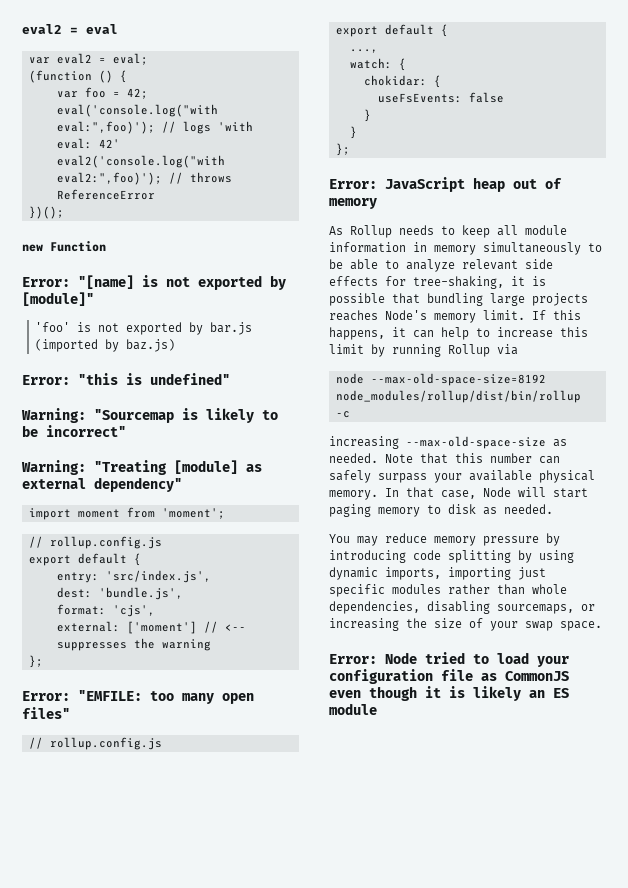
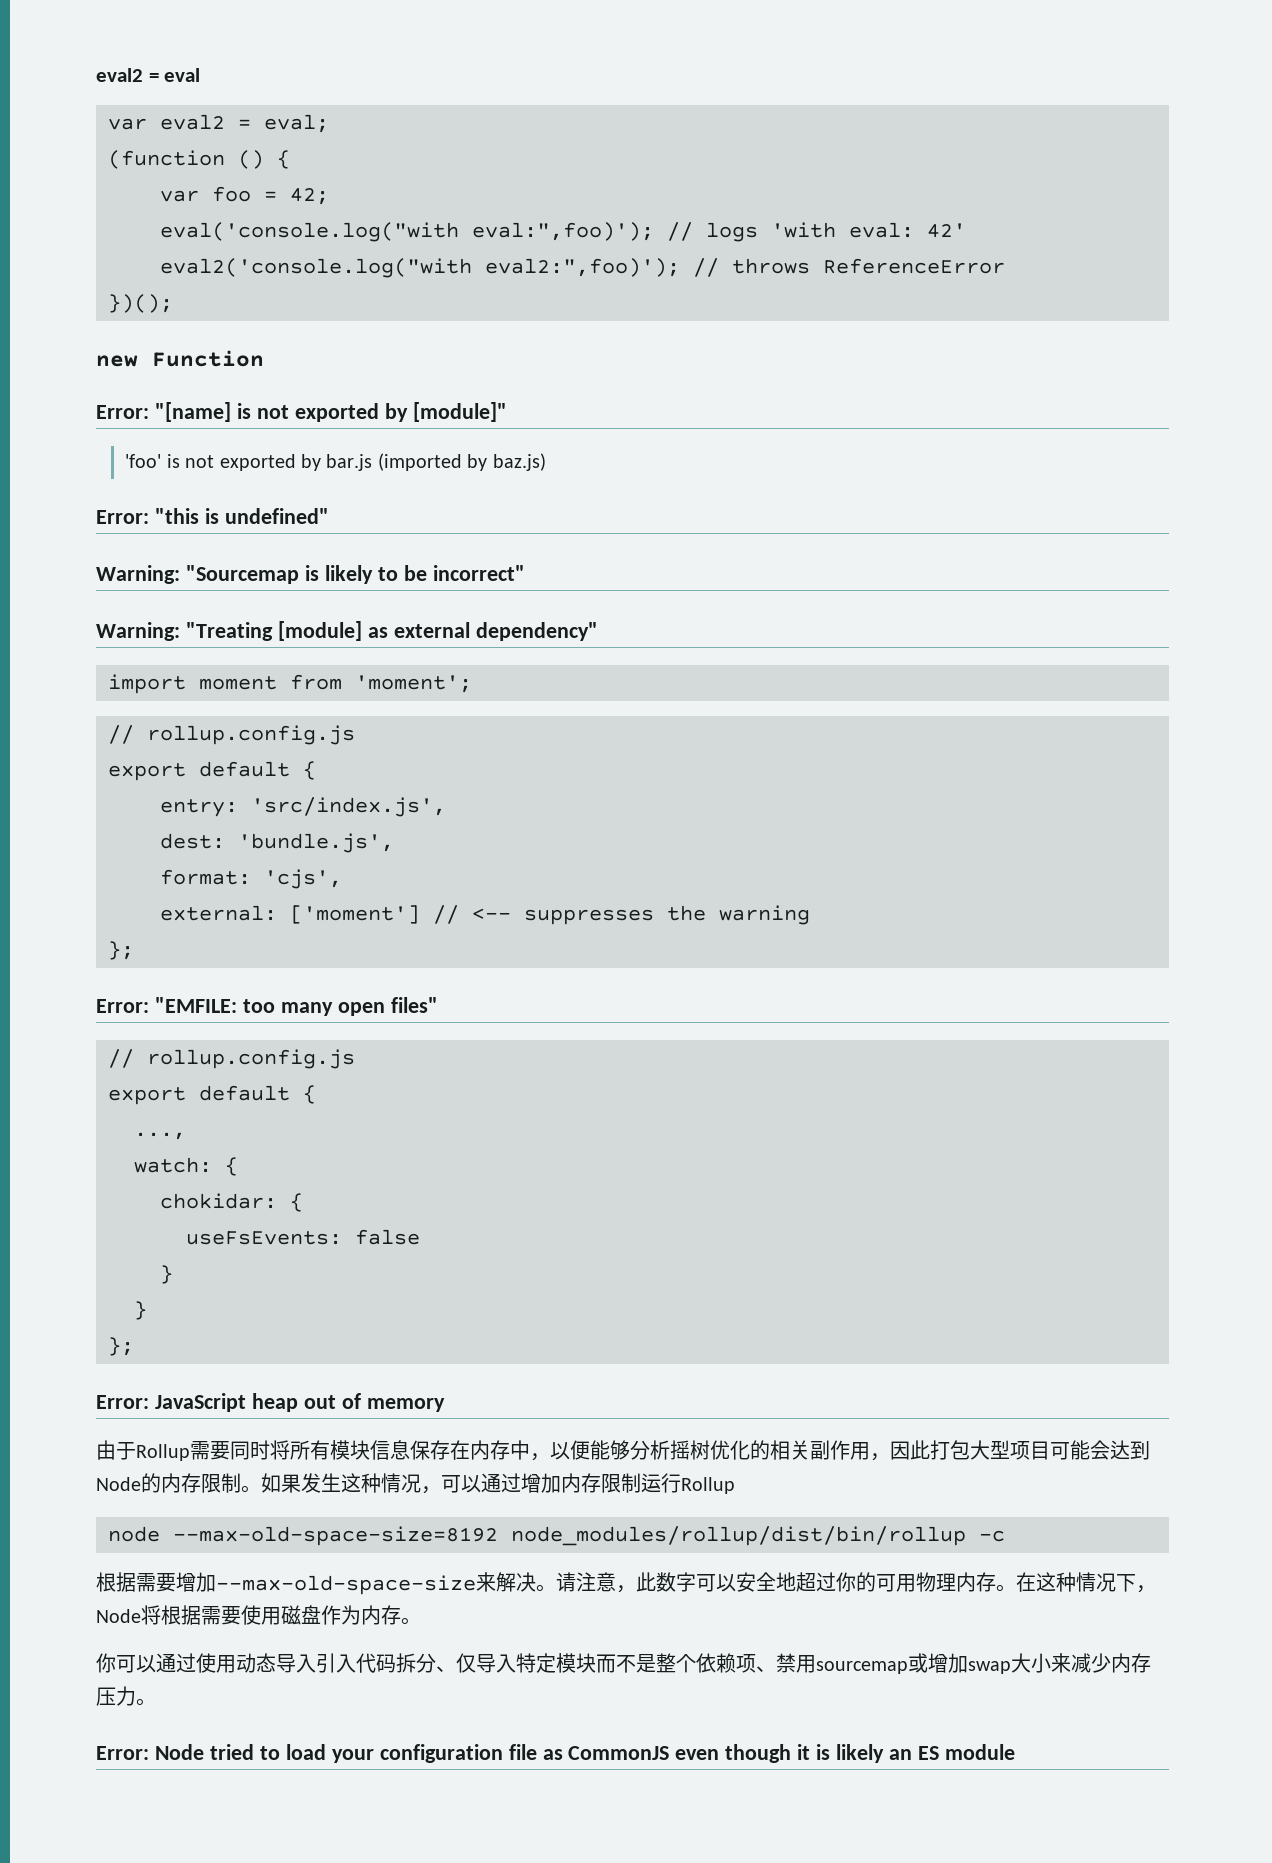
[329,225,567,238] [329,242,602,255] [329,259,553,272] [329,276,546,289] [329,293,588,306] [329,310,581,323] [329,327,588,340] [329,344,518,357] As Rollup needs to keep all module information in memory simultaneously to be able to analyze relevant side effects for tree-shaking, it is possible that bundling large projects reaches Node's memory limit. If this happens, it can help to increase this limit by running Rollup via -> [96,1440,1150,1461] [96,1473,735,1494] 由于Rollup需要同时将所有模块信息保存在内存中，以便能够分析摇树优化的相关副作用，因此打包大型项目可能会达到Node的内存限制。如果发生这种情况，可以通过增加内存限制运行Rollup
[329,436,567,449] [329,453,560,464] [329,470,595,483] [329,487,588,500] [329,504,553,517] [329,533,560,546] [329,550,574,563] [329,567,546,580] [329,584,567,597] [329,601,595,614] [329,618,602,631] increasing --max-old-space-size as needed. Note that this number can safely surpass your available physical memory. In that case, Node will start paging memory to disk as needed. // You may reduce memory pressure by introducing code splitting by using dynamic imports, importing just specific modules rather than whole dependencies, disabling sourcemaps, or increasing the size of your swap space. -> [96,1572,1156,1595] [96,1605,421,1625] [96,1653,1151,1674] [96,1686,156,1706] 根据需要增加--max-old-space-size来解决。请注意，此数字可以安全地超过你的可用物理内存。在这种情况下，Node将根据需要使用磁盘作为内存。 // 你可以通过使用动态导入引入代码拆分、仅导入特定模块而不是整个依赖项、禁用sourcemap或增加swap大小来减少内存压力。

